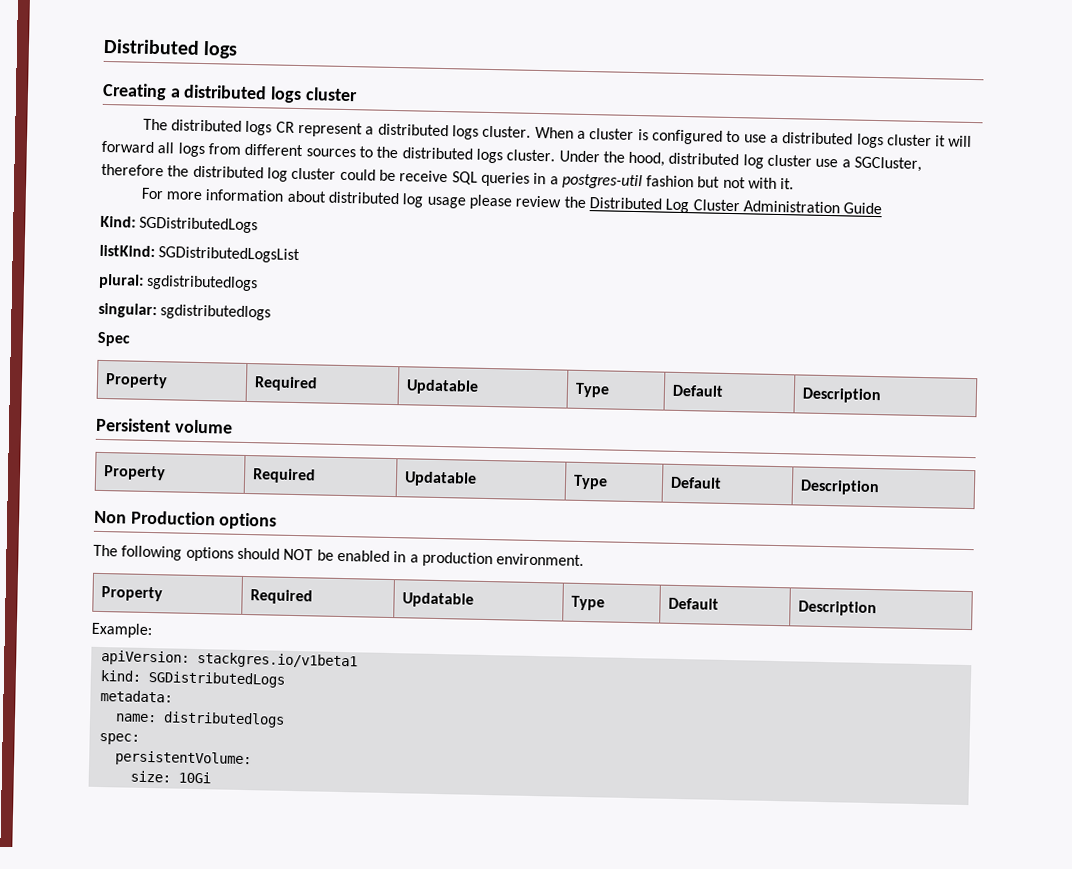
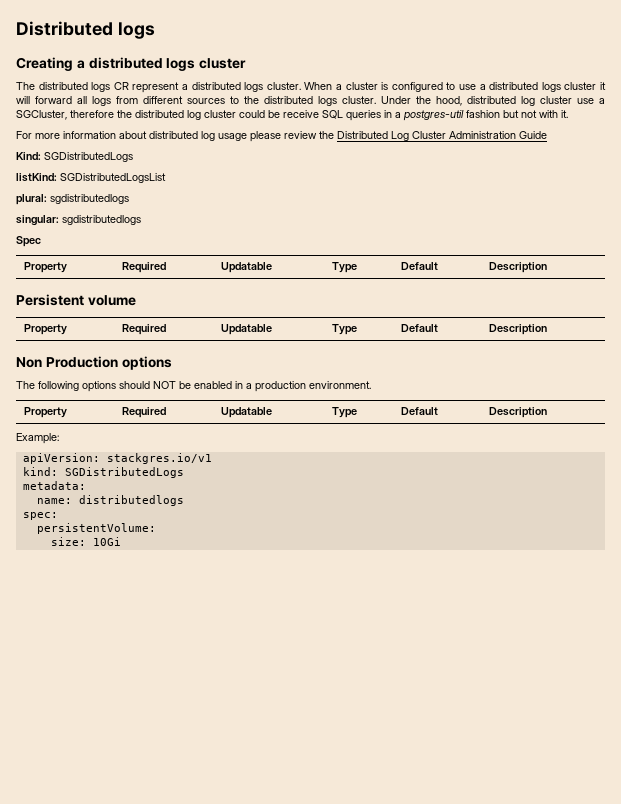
[196,651,358,670] stackgres.io/v1beta1 -> [106,453,212,464] stackgres.io/v1

